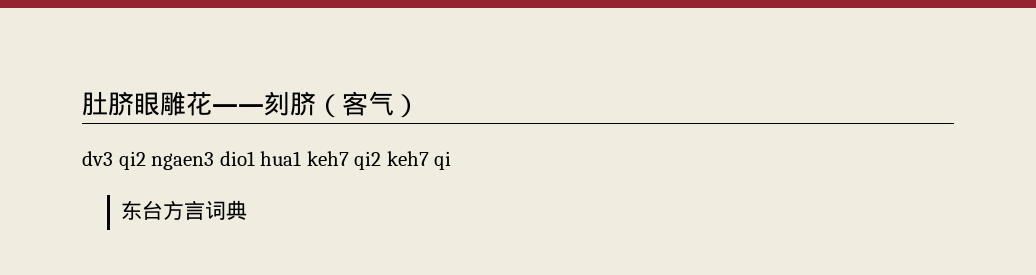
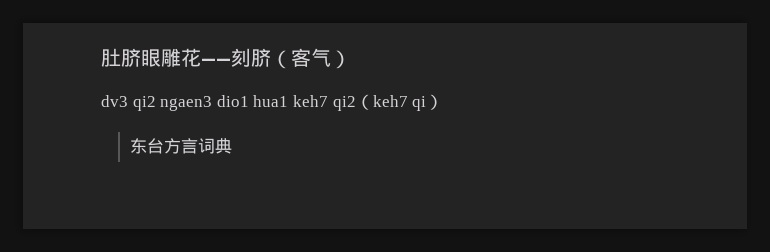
(382, 160) none -> [355,94,373,110] （
(452, 160) none -> [426,94,444,110] ）

